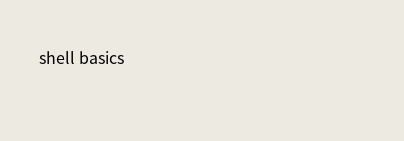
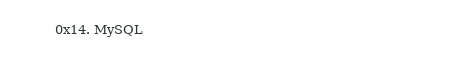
[39,51,125,64] shell basics -> [55,25,143,37] 0x14. MySQL

